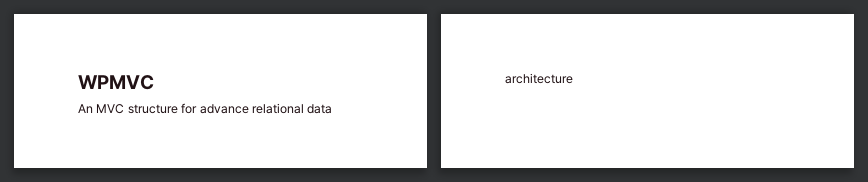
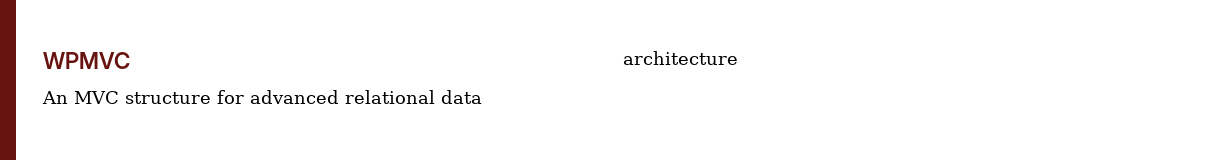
[199,104,249,114] advance -> [250,90,339,104] advanced

